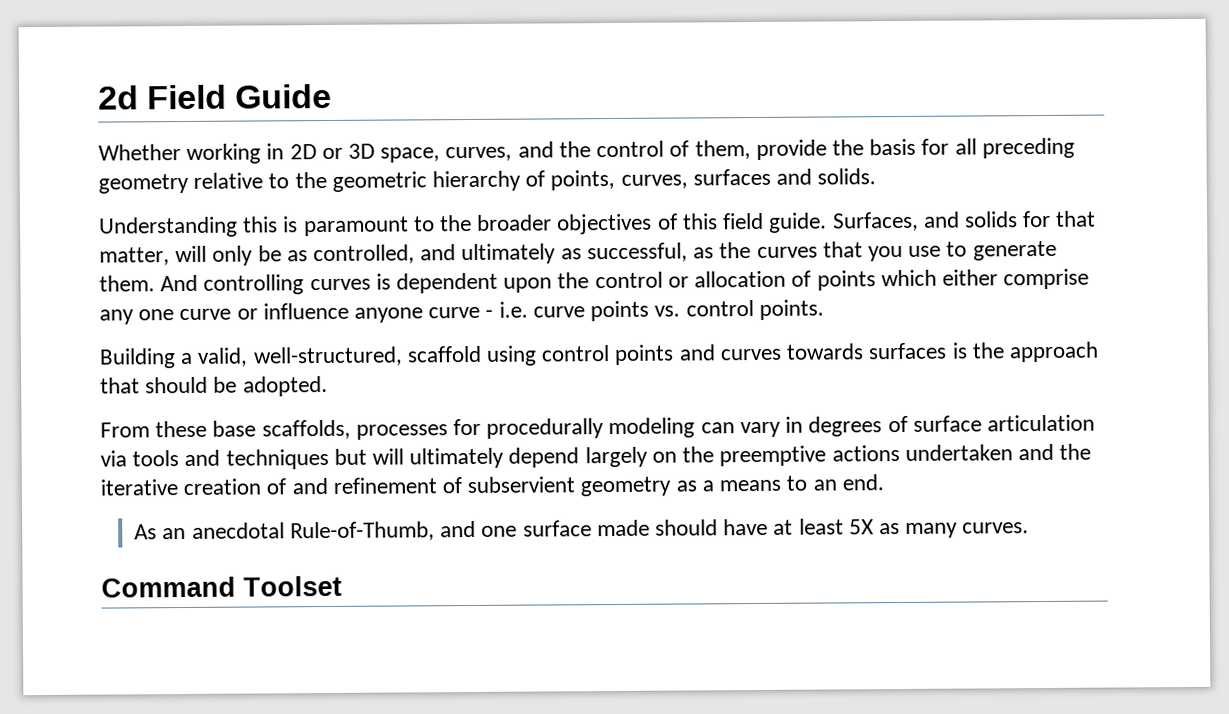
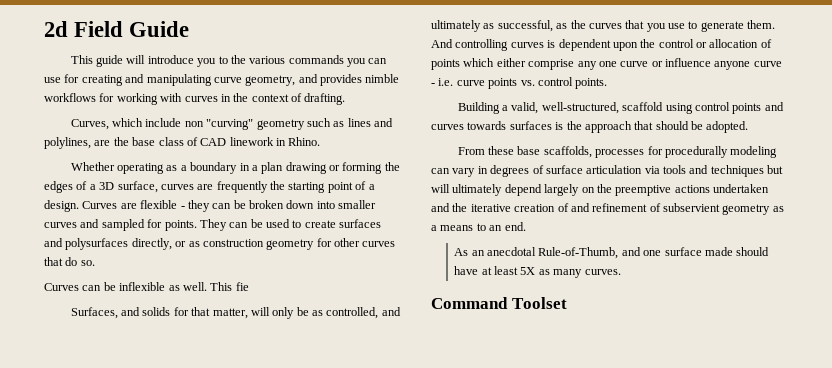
[98,137,1075,164] [98,168,877,194] [99,212,828,238] Whether working in 2D or 3D space, curves, and the control of them, provide the basis for all preceding geometry relative to the geometric hierarchy of points, curves, surfaces and solids. // Understanding this is paramount to the broader objectives of this field guide. -> [70,55,388,67] [44,74,400,86] [44,93,346,105] [70,118,394,130] [44,137,321,149] [70,162,400,174] [44,181,375,193] [44,200,377,212] [44,219,382,231] [44,238,396,250] [44,257,95,266] [44,282,249,291] This guide will introduce you to the various commands you can use for creating and manipulating curve geometry, and provides nimble workflows for working with curves in the context of drafting. // Curves, which include non "curving" geometry such as lines and polylines, are the base class of CAD linework in Rhino. // Whether operating as a boundary in a plan drawing or forming the edges of a 3D surface, curves are frequently the starting point of a design. Curves are flexible - they can be broken down into smaller curves and sampled for points. They can be used to create surfaces and polysurfaces directly, or as construction geometry for other curves that do so. // Curves can be inflexible as well. This fie //

